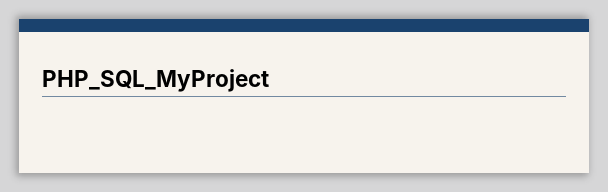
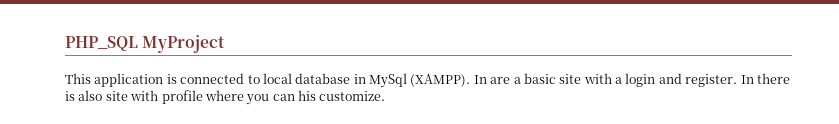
[42,69,269,92] PHP_SQL_MyProject -> [65,35,226,53] [65,73,790,88] [65,90,386,105] PHP_SQL MyProject // This application is connected to local database in MySql (XAMPP). In are a basic site with a login and register. In there is also site with profile where you can his customize.

